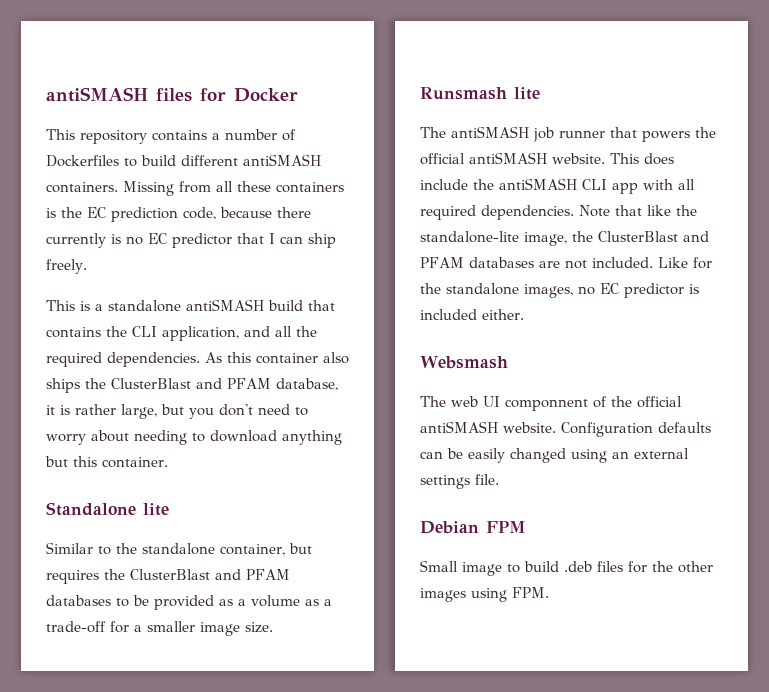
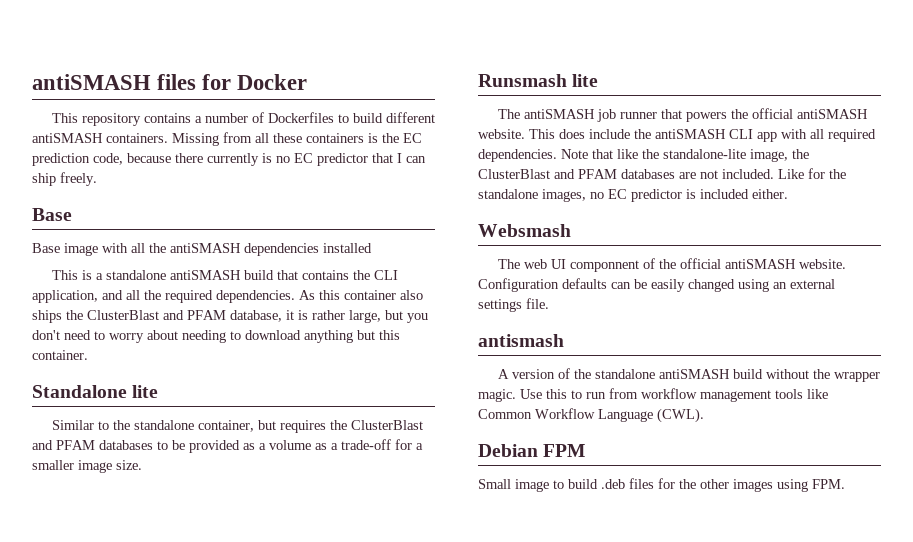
(87, 266) none -> [32,208,72,221] [32,243,372,256] // Base // Base image with all the antiSMASH dependencies installed
(499, 479) none -> [478,334,564,347] [497,368,880,382] [478,388,828,402] [478,408,704,423] // antismash // A version of the standalone antiSMASH build without the wrapper magic. Use this to run from workflow management tools like Common Workflow Language (CWL).

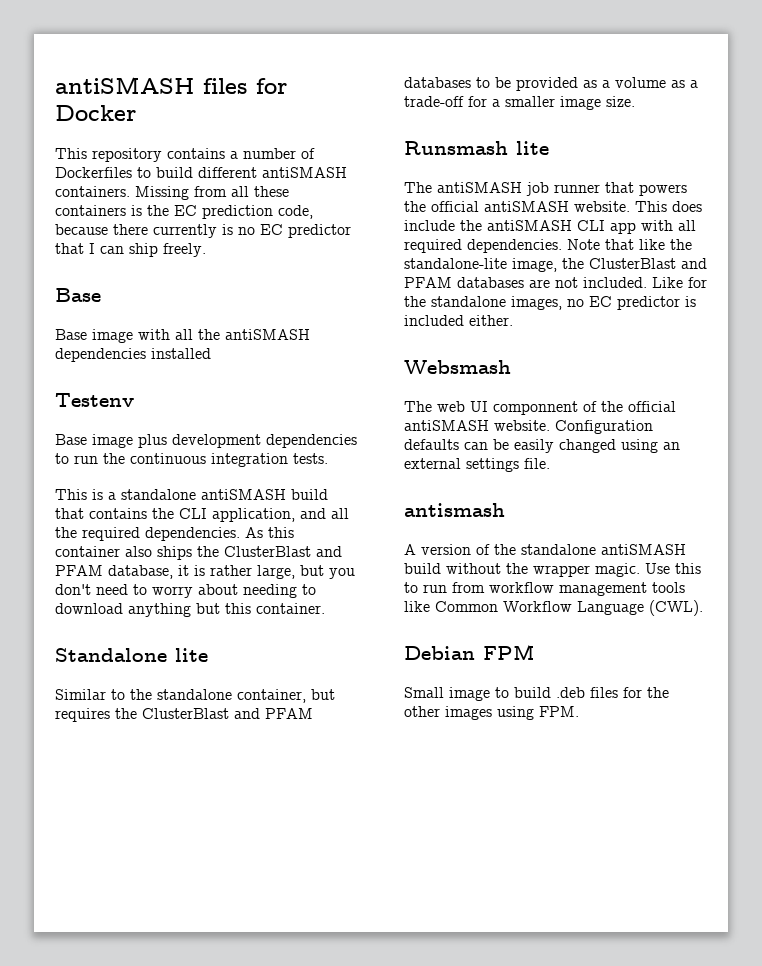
(372, 248) none -> [55,393,134,407] [55,434,357,448] [55,453,328,467] // Testenv // Base image plus development dependencies to run the continuous integration tests.

